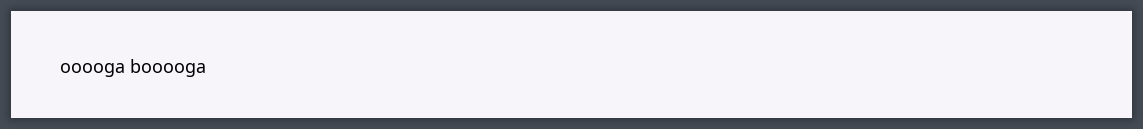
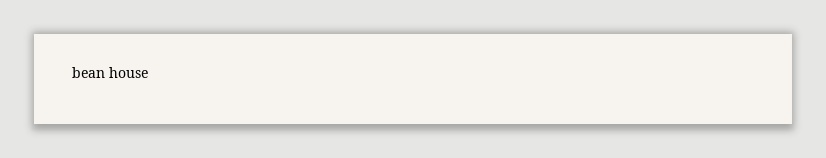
[60,59,206,77] ooooga booooga -> [72,67,148,78] bean house

